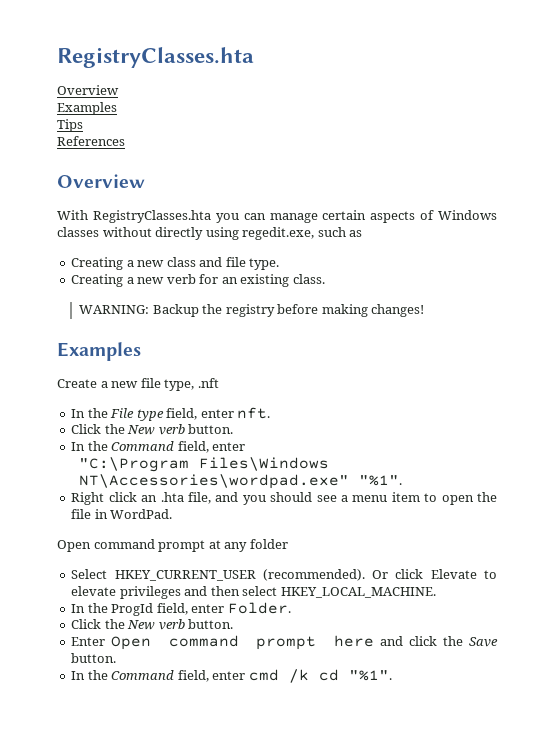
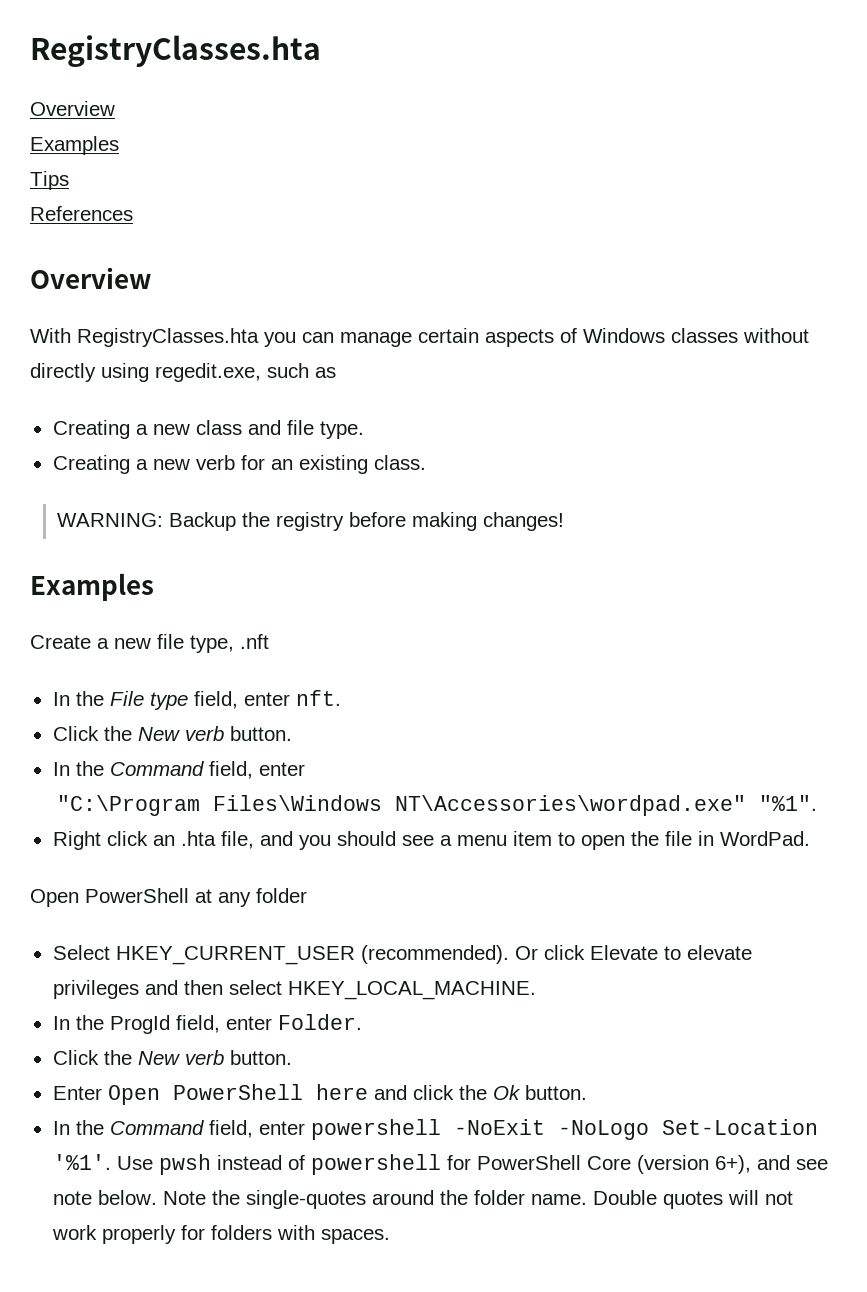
[93,539,206,552] command prompt -> [85,888,189,903] PowerShell
[168,635,317,650] command prompt -> [172,1084,303,1100] PowerShell
[469,637,499,647] [71,653,117,663] [71,669,392,683] Save button. // In the Command field, enter cmd /k cd "%1". -> [492,1085,587,1100] [52,1119,818,1140] [52,1154,828,1175] [52,1190,793,1209] [51,1225,390,1244] Ok button. // In the Command field, enter powershell -NoExit -NoLogo Set-Location '%1'. Use pwsh instead of powershell for PowerShell Core (version 6+), and see note below. Note the single-quotes around the folder name. Double quotes will not work properly for folders with spaces.

